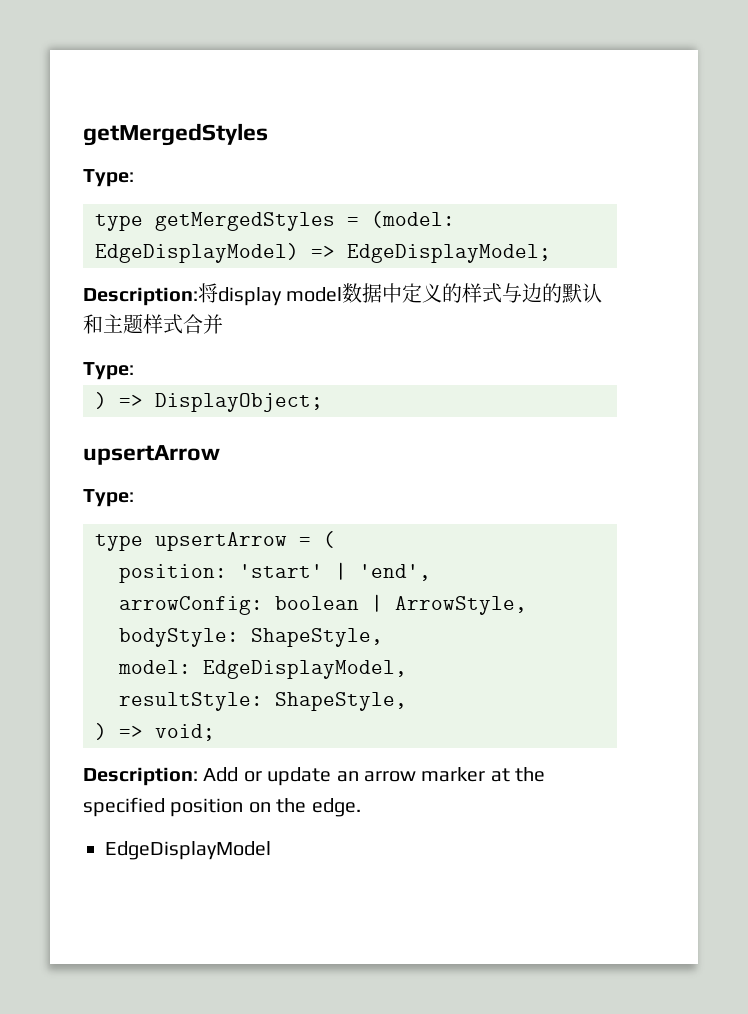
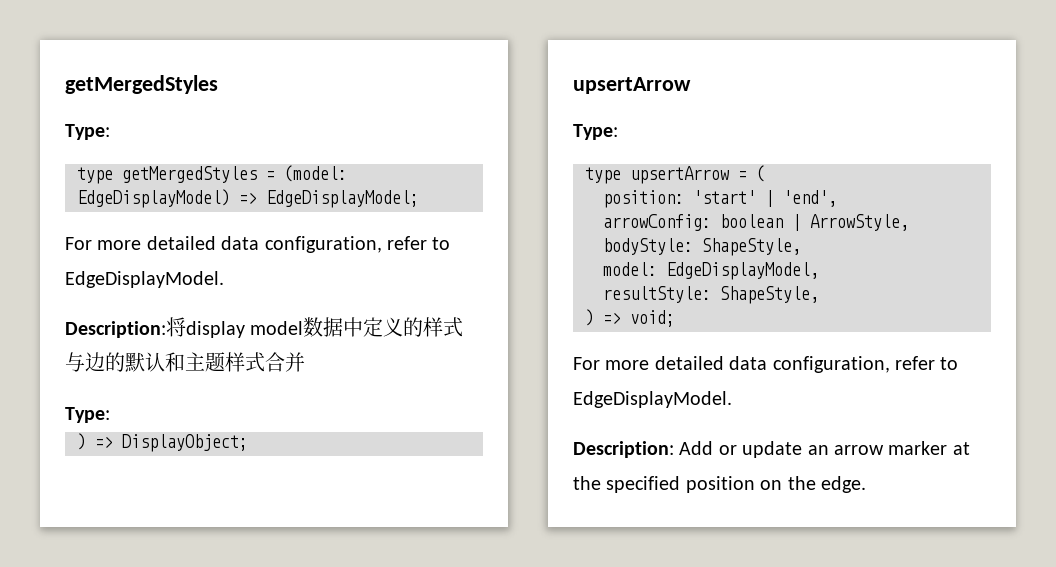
(551, 253) none -> [65,236,451,253] [65,271,224,288] // For more detailed data configuration, refer to EdgeDisplayModel.
(215, 732) none -> [573,356,959,373] [573,391,732,408] // For more detailed data configuration, refer to EdgeDisplayModel.
[105,841,271,860] // EdgeDisplayModel -> (866, 484) none

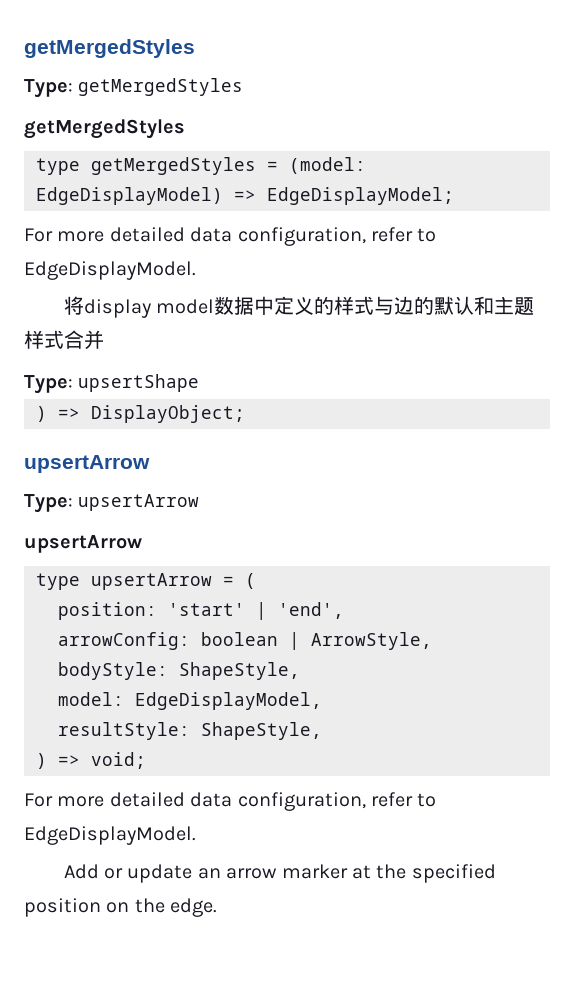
(110, 132) none -> [78,78,244,96] [24,119,185,139] getMergedStyles // getMergedStyles
[65,321,166,338] Description: -> (196, 270) none
(110, 415) none -> [78,374,200,392] upsertShape
(618, 132) none -> [78,494,200,511] [24,535,142,553] upsertArrow // upsertArrow
[573,441,674,458] Description: -> (196, 835) none

